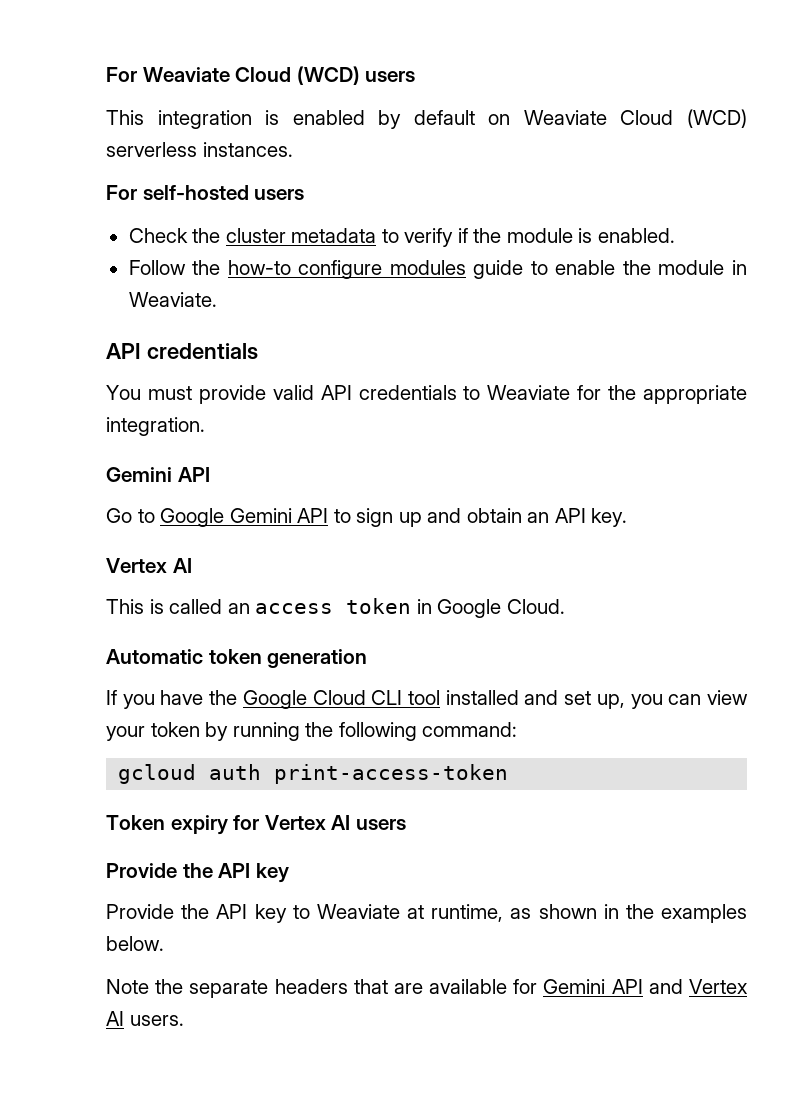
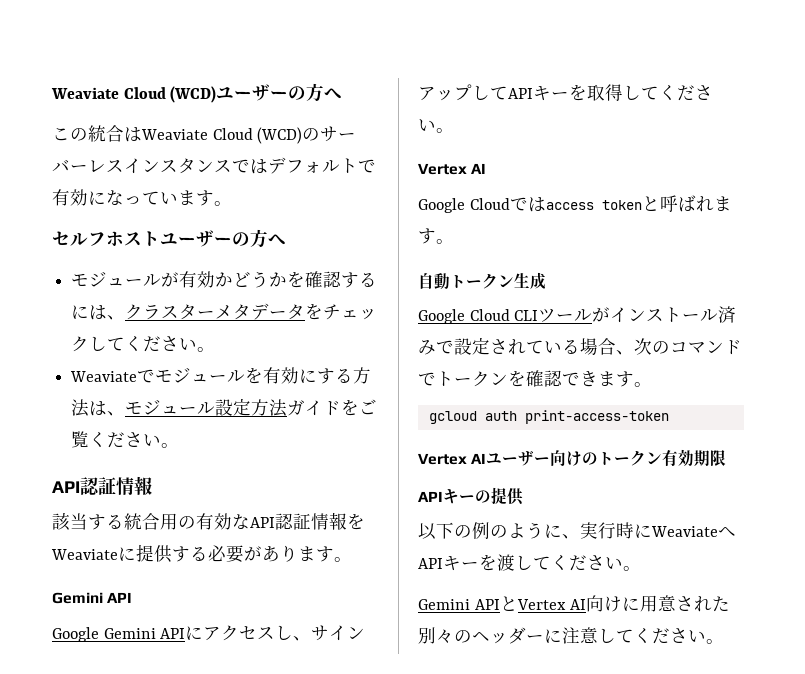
[106,66,416,85] [106,109,747,129] [106,142,293,157] [106,185,305,200] [128,228,675,247] [128,260,747,279] [128,292,217,307] [106,343,258,360] [106,385,747,404] [106,417,205,436] For Weaviate Cloud (WCD) users // This integration is enabled by default on Weaviate Cloud (WCD) serverless instances. // For self-hosted users // Check the cluster metadata to verify if the module is enabled. // Follow the how-to configure modules guide to enable the module in Weaviate. // API credentials // You must provide valid API credentials to Weaviate for the appropriate integration. -> [51,83,343,103] [52,125,357,144] [52,157,376,174] [52,189,232,206] [52,229,286,248] [71,271,378,288] [71,303,378,320] [71,336,216,352] [70,367,372,384] [71,398,378,417] [71,431,180,448] [52,476,152,495] [52,512,365,531] [51,544,352,563] Weaviate Cloud (WCD)ユーザーの方へ // この統合はWeaviate Cloud (WCD)のサーバーレスインスタンスではデフォルトで有効になっています。 // セルフホストユーザーの方へ // モジュールが有効かどうかを確認するには、クラスターメタデータをチェックしてください。 // Weaviateでモジュールを有効にする方法は、モジュール設定方法ガイドをご覧ください。 // API認証情報 // 該当する統合用の有効なAPI認証情報をWeaviateに提供する必要があります。
[106,508,155,523] Go to -> (133, 597) none
[333,508,628,527] [106,558,192,573] [106,598,565,618] [106,649,368,668] [106,690,748,709] [106,722,518,741] [118,764,509,784] [106,815,406,835] [106,863,289,883] [106,904,747,923] [106,936,164,951] [106,979,748,998] [106,1011,184,1026] to sign up and obtain an API key. // Vertex AI // This is called an access token in Google Cloud. // Automatic token generation // If you have the Google Cloud CLI tool installed and set up, you can view your token by running the following command: // gcloud auth print-access-token // Token expiry for Vertex AI users // Provide the API key // Provide the API key to Weaviate at runtime, as shown in the examples below. // Note the separate headers that are available for Gemini API and Vertex AI users. -> [185,625,366,641] [418,84,713,101] [418,119,454,133] [418,163,487,175] [418,195,732,213] [418,228,454,244] [418,272,546,290] [418,306,737,324] [418,337,742,355] [418,370,652,387] [428,410,669,424] [418,449,727,467] [418,487,524,506] [418,522,736,540] [418,554,641,571] [418,595,731,612] [418,627,724,644] にアクセスし、サインアップしてAPIキーを取得してください。 // Vertex AI // Google Cloudではaccess tokenと呼ばれます。 // 自動トークン生成 // Google Cloud CLIツールがインストール済みで設定されている場合、次のコマンドでトークンを確認できます。 // gcloud auth print-access-token // Vertex AIユーザー向けのトークン有効期限 // APIキーの提供 // 以下の例のように、実行時にWeaviateへAPIキーを渡してください。 // Gemini APIとVertex AI向けに用意された別々のヘッダーに注意してください。

